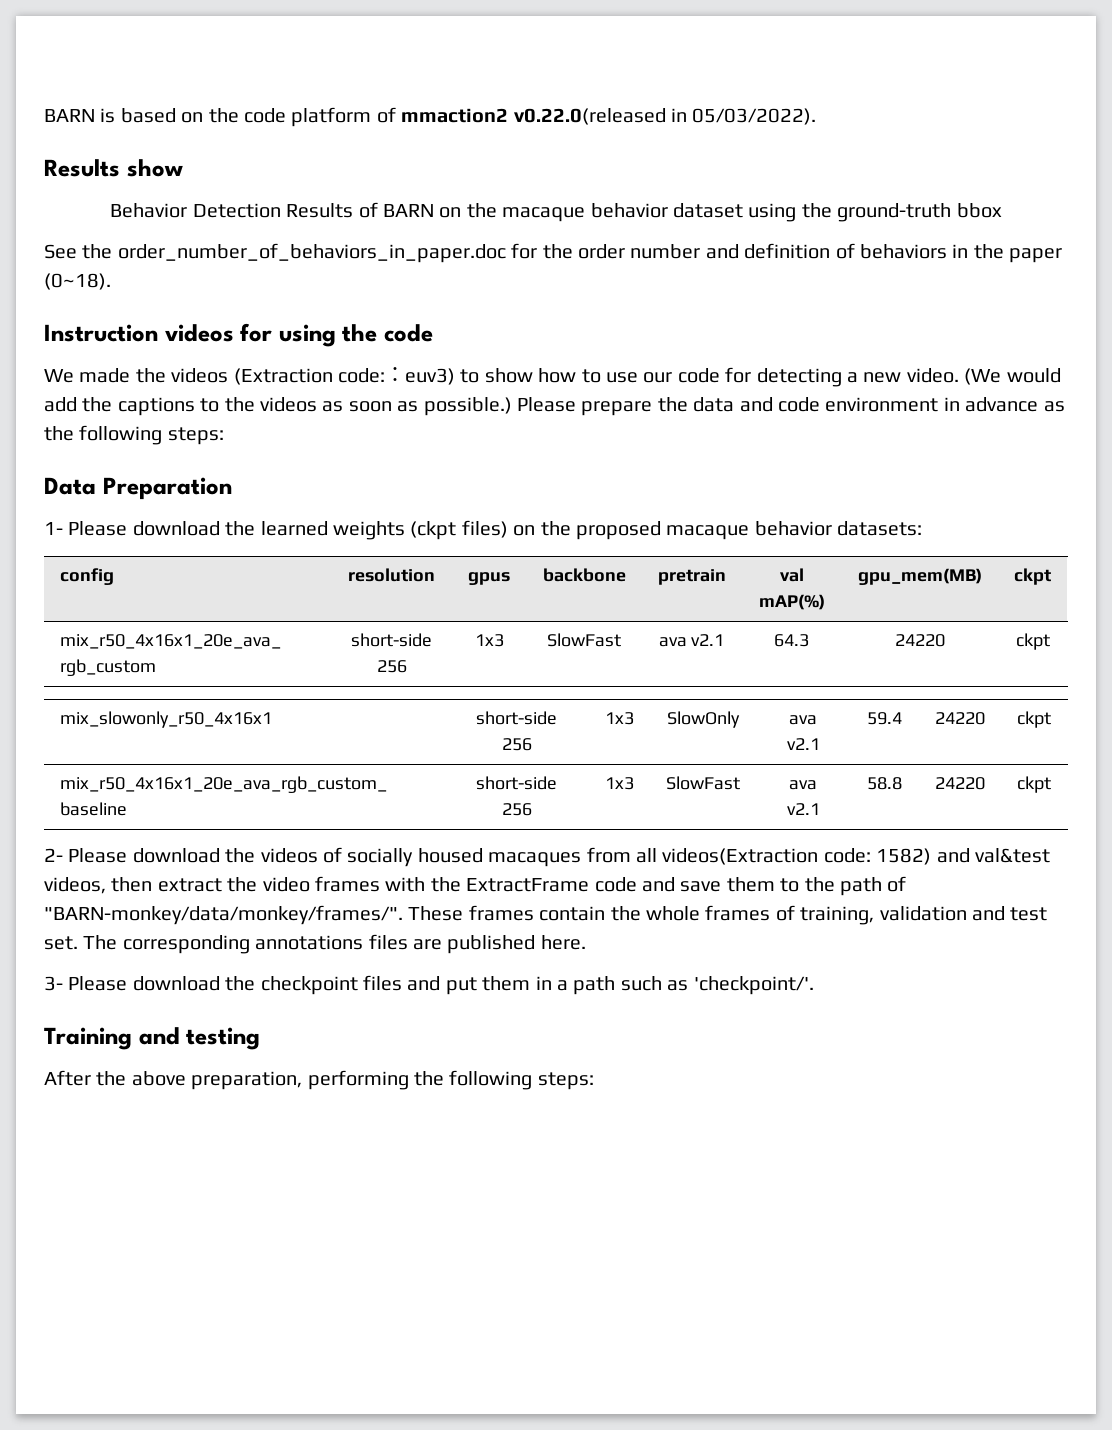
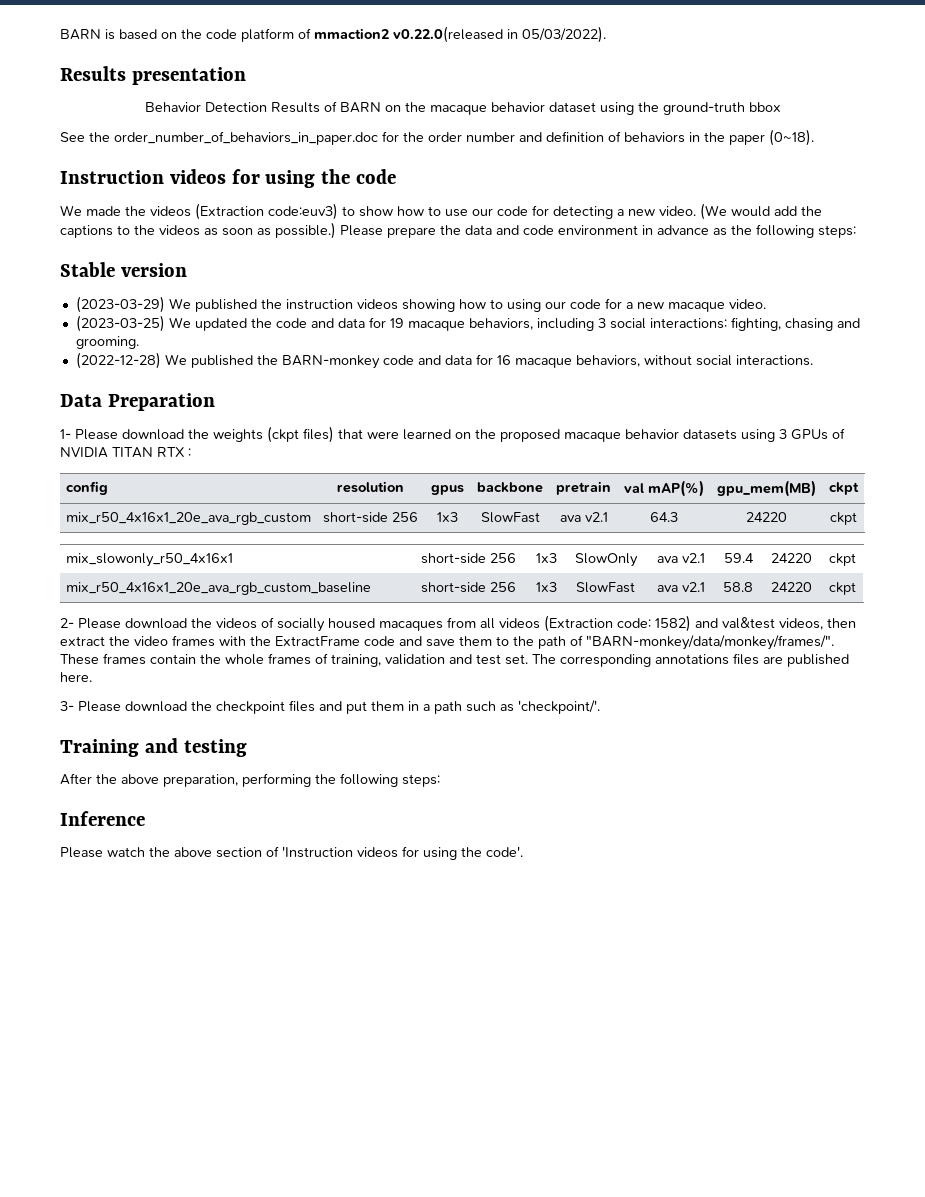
[126,159,183,177] show -> [131,67,246,85] presentation
[338,367,455,385] code:：euv3) -> [268,203,338,220] code:euv3)
(224, 436) none -> [60,262,187,277] [75,296,766,313] [75,315,860,332] [75,336,139,349] [75,352,813,369] // Stable version // (2023-03-29) We published the instruction videos showing how to using our code for a new macaque video. // (2023-03-25) We updated the code and data for 19 macaque behaviors, including 3 social interactions: fighting, chasing and grooming. // (2022-12-28) We published the BARN-monkey code and data for 16 macaque behaviors, without social interactions.
[260,521,328,536] learned -> (209, 434) none
(508, 529) none -> [338,429,451,440] that were learned
[837,521,923,536] datasets: -> [683,428,845,442] [60,447,191,458] datasets using 3 GPUs of NVIDIA TITAN RTX :
[662,848,819,865] videos(Extraction -> [499,615,613,632] videos (Extraction
(594, 1081) none -> [60,811,145,826] [60,846,523,860] // Inference // Please watch the above section of 'Instruction videos for using the code'.

